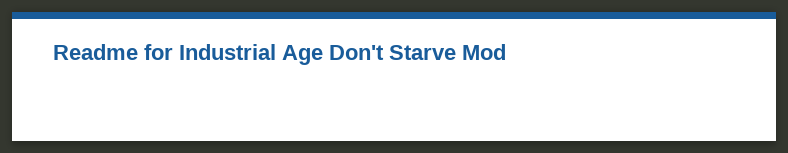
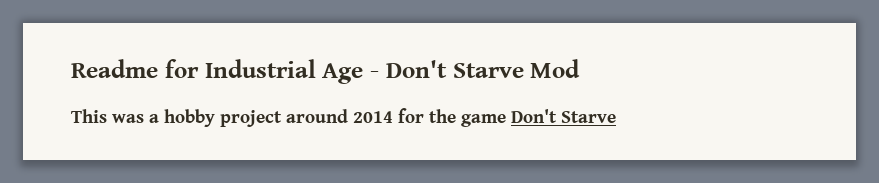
(323, 55) none -> [370,71,379,78] -
(506, 52) none -> [71,108,616,127] // This was a hobby project around 2014 for the game Don't Starve

